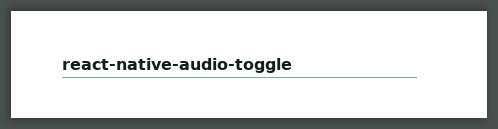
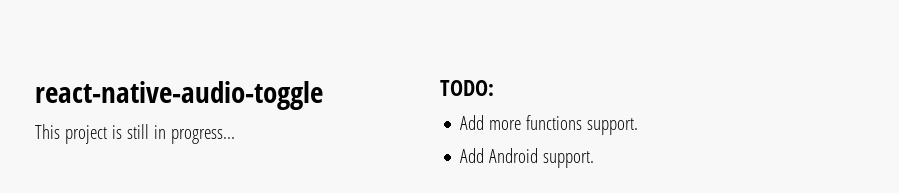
(292, 65) none -> [35,124,235,144] [440,80,494,96] [460,115,639,135] [460,148,595,168] // This project is still in progress... // TODO: // Add more functions support. // Add Android support.

